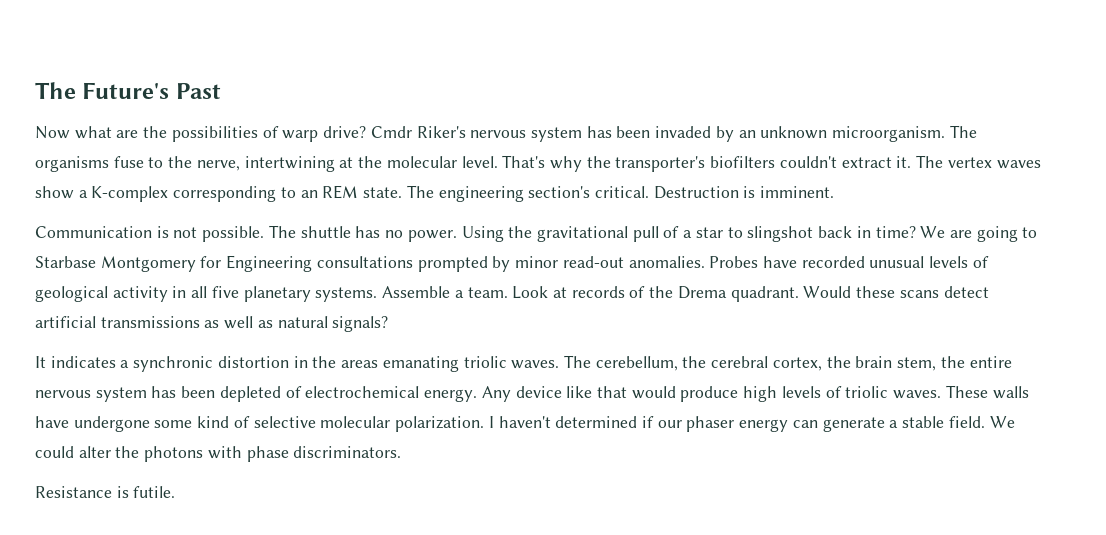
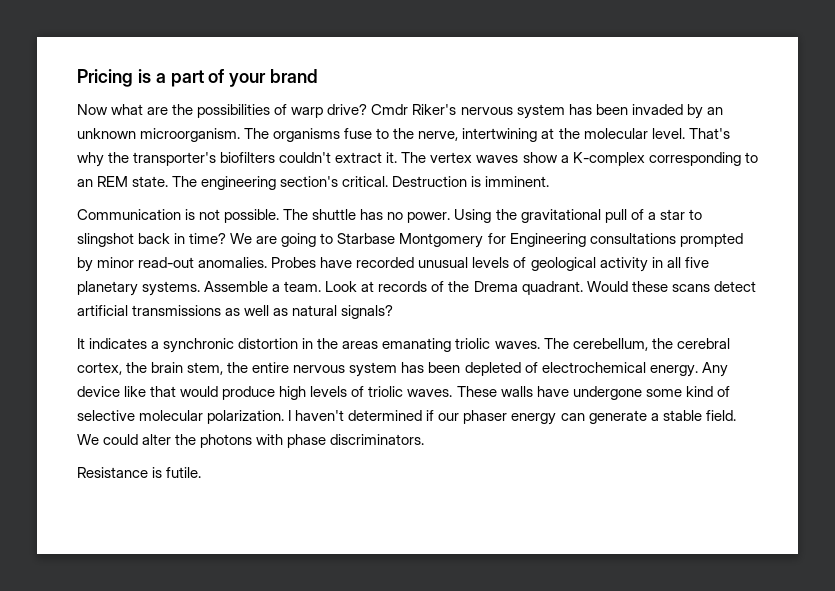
[35,82,221,99] The Future's Past -> [77,69,319,87] Pricing is a part of your brand

